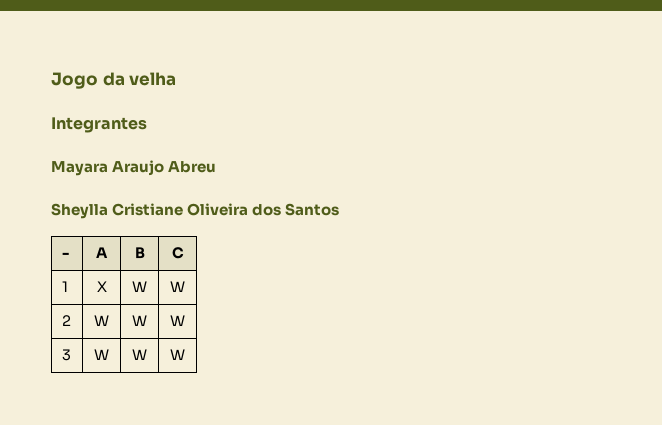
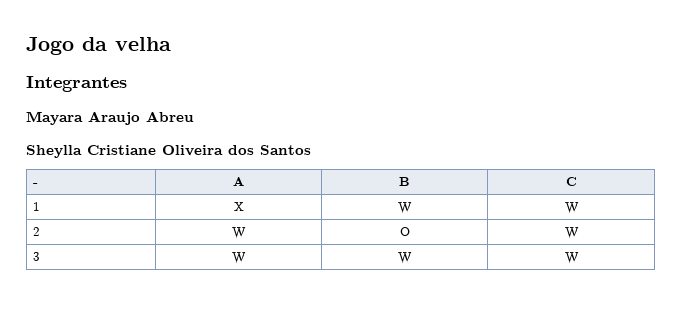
[132,315,147,326] W -> [399,227,410,236] O

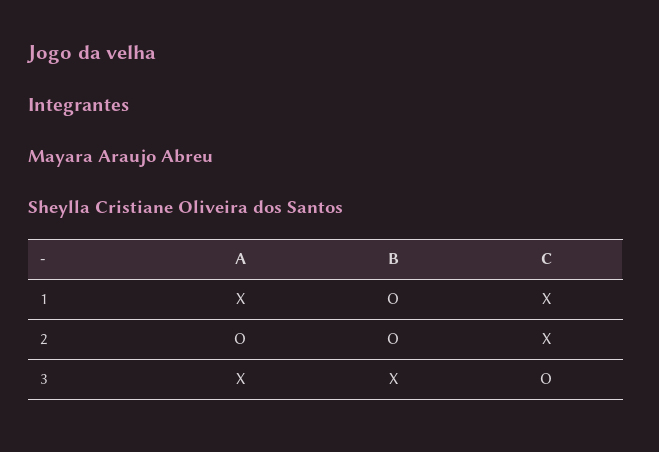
[398,202,412,214] [564,202,579,214] W | W -> [387,293,399,304] [541,293,552,304] O | X
[232,227,246,239] [399,227,410,236] [564,227,579,239] W | O | W -> [234,333,246,344] [387,333,399,344] [541,333,552,344] O | O | X
[232,252,246,264] [398,252,412,264] [564,252,579,264] W | W | W -> [235,373,246,384] [388,373,399,384] [540,373,552,384] X | X | O

